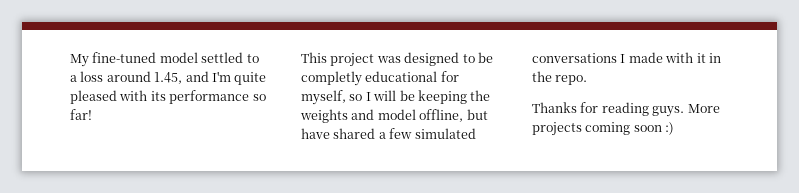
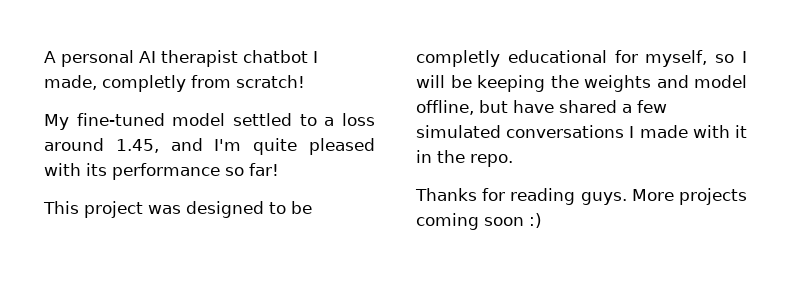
(70, 60) none -> [44,50,318,67] [44,75,305,92] A personal AI therapist chatbot I made, completly from scratch! //

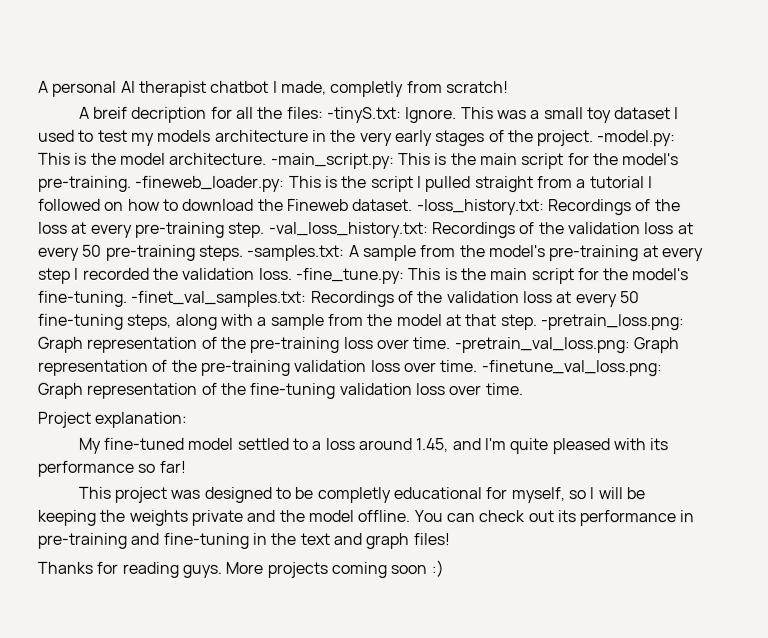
(305, 81) none -> [78,106,680,124] [38,129,677,147] [38,152,680,170] [38,175,653,193] [38,198,681,216] [38,221,694,239] [38,244,704,262] [38,267,690,285] [38,290,640,308] [37,313,685,331] [37,336,679,354] [37,359,662,377] [37,382,523,399] [37,411,188,428] // A breif decription for all the files: -tinyS.txt: Ignore. This was a small toy dataset I used to test my models architecture in the very early stages of the project. -model.py: This is the model architecture. -main_script.py: This is the main script for the model's pre-training. -fineweb_loader.py: This is the script I pulled straight from a tutorial I followed on how to download the Fineweb dataset. -loss_history.txt: Recordings of the loss at every pre-training step. -val_loss_history.txt: Recordings of the validation loss at every 50 pre-training steps. -samples.txt: A sample from the model's pre-training at every step I recorded the validation loss. -fine_tune.py: This is the main script for the model's fine-tuning. -finet_val_samples.txt: Recordings of the validation loss at every 50 fine-tuning steps, along with a sample from the model at that step. -pretrain_loss.png: Graph representation of the pre-training loss over time. -pretrain_val_loss.png: Graph representation of the pre-training validation loss over time. -finetune_val_loss.png: Graph representation of the fine-tuning validation loss over time. // Project explanation:
[656,75,747,88] [416,100,667,115] [416,125,747,138] [416,150,513,167] and model offline, but have shared a few simulated conversations I made with it in the repo. -> [190,509,695,527] [37,532,450,550] private and the model offline. You can check out its performance in pre-training and fine-tuning in the text and graph files!

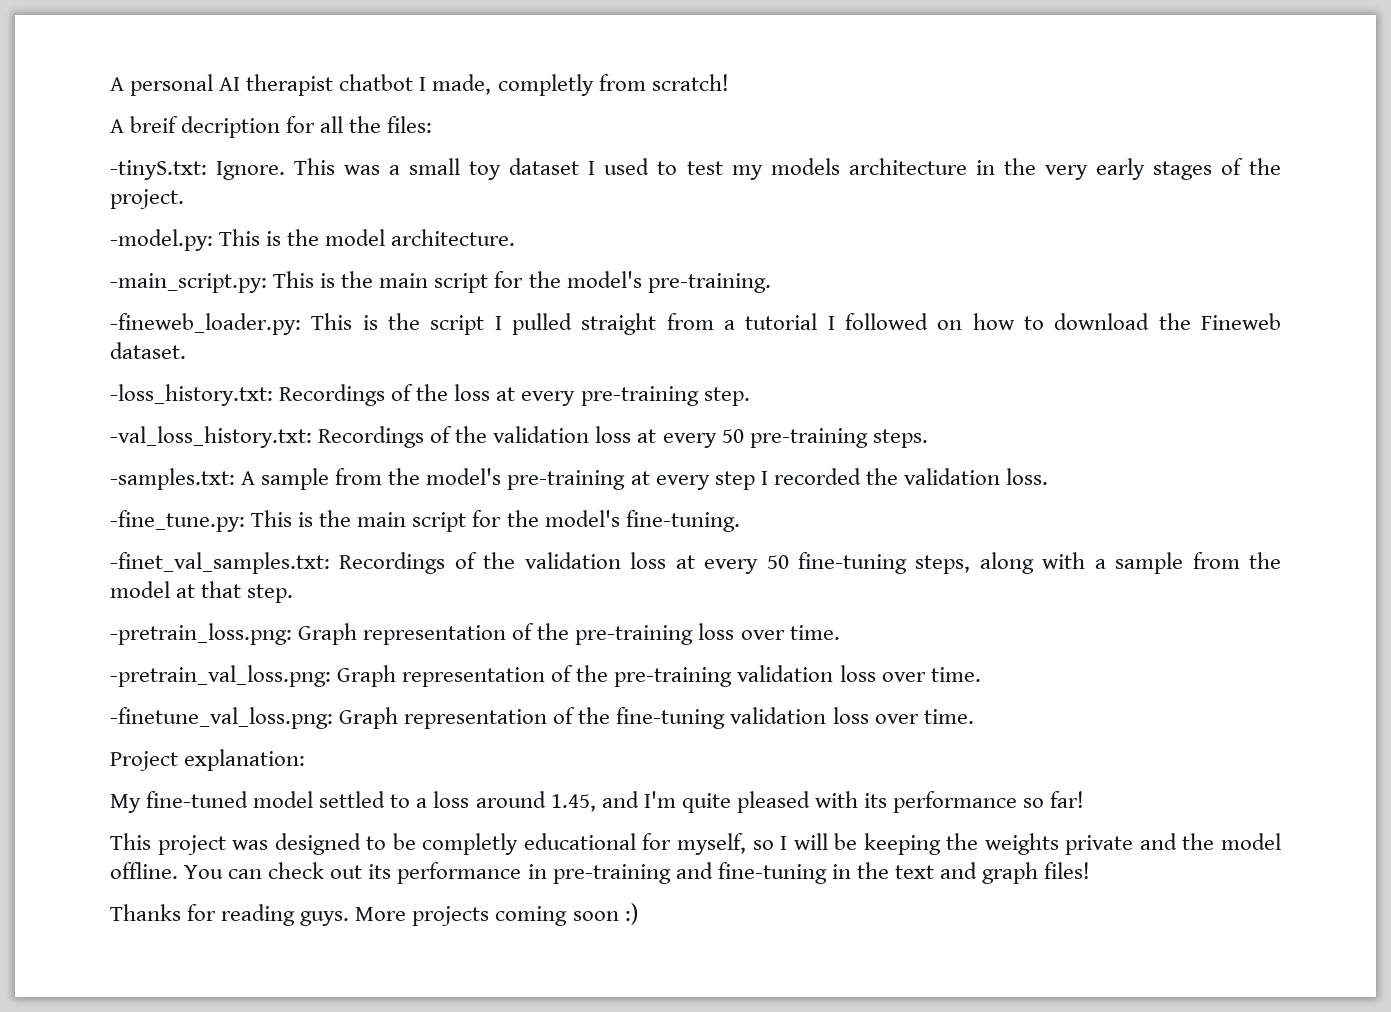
(324, 112) none -> (433, 124) //
(595, 138) none -> (184, 199) //
(268, 158) none -> (516, 237) //
(132, 183) none -> (771, 283) //
(414, 205) none -> (186, 350) //
(266, 229) none -> (750, 396) //
(244, 252) none -> (928, 438) //
(293, 273) none -> (1049, 476) //
(128, 298) none -> (740, 521) //
(538, 322) none -> (294, 593) //
(451, 343) none -> (840, 632) //
(478, 366) none -> (981, 674) //

